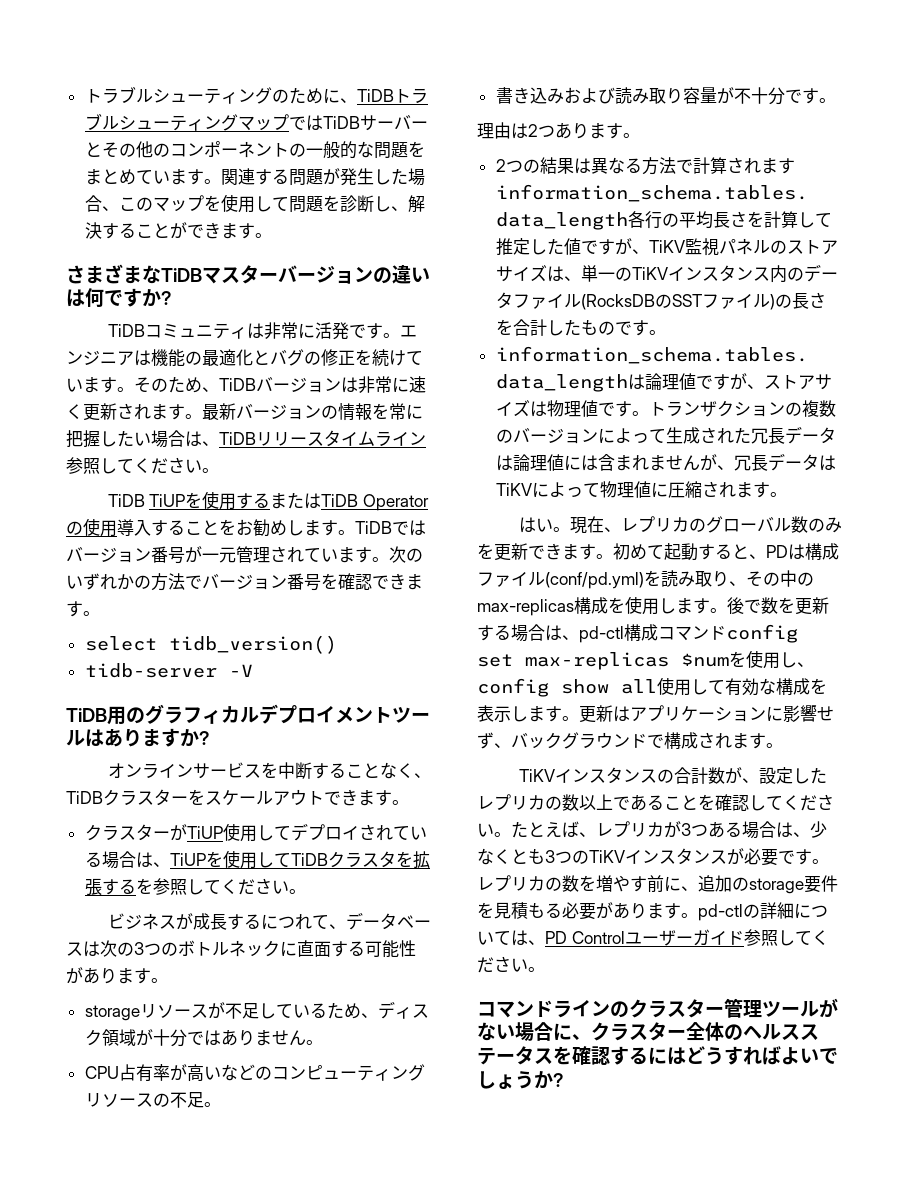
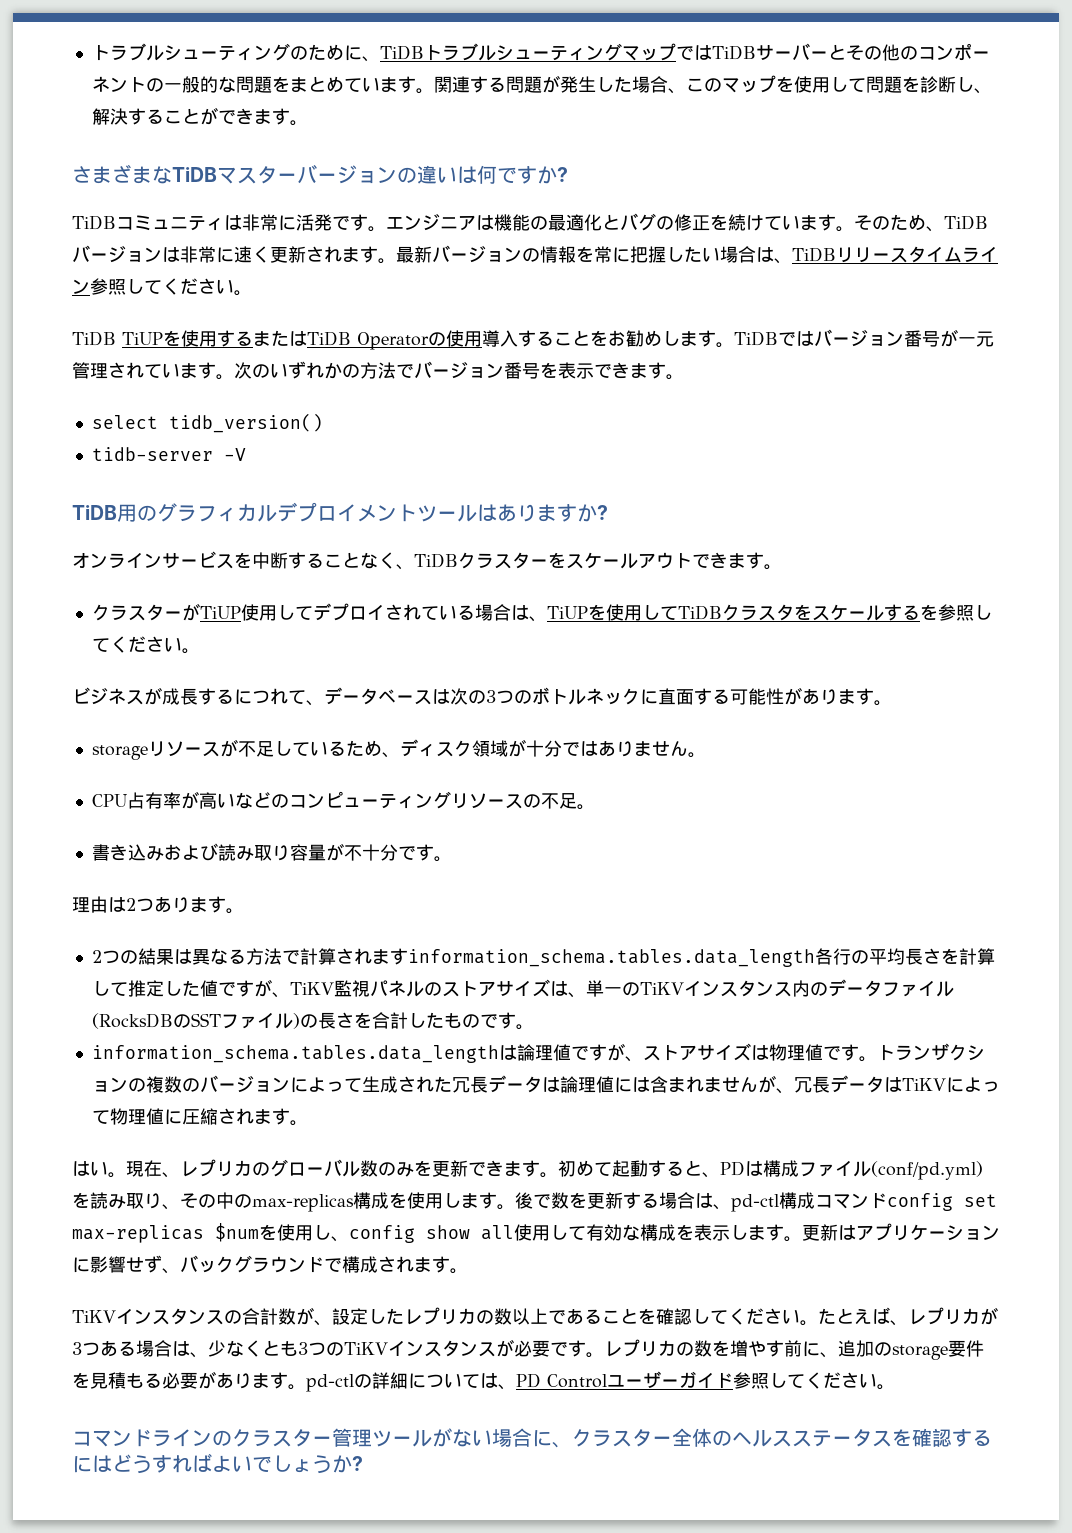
[338,573,372,590] 確認 -> [558,362,594,379] 表示
[412,851,430,869] [84,878,102,896] 拡張 -> [811,604,884,621] スケール

